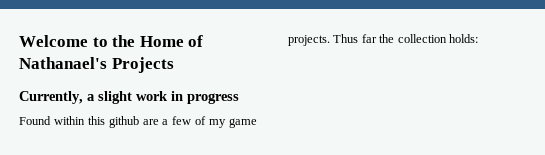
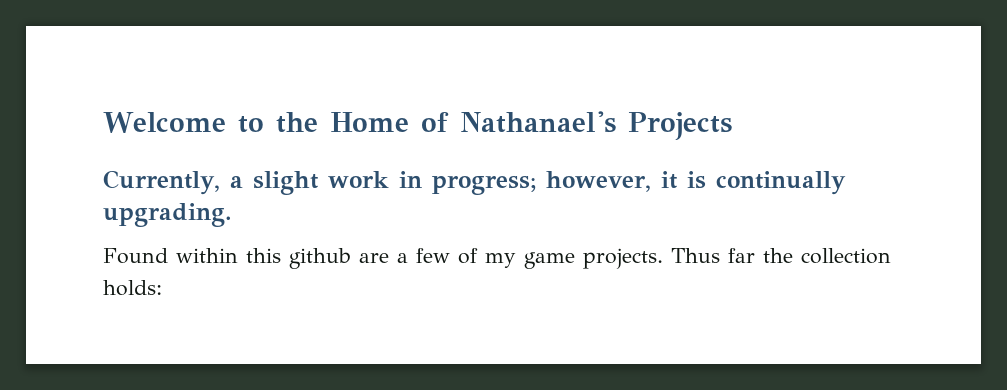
[187,93,239,104] progress -> [431,171,846,195] [103,203,232,227] progress; however, it is continually upgrading.

